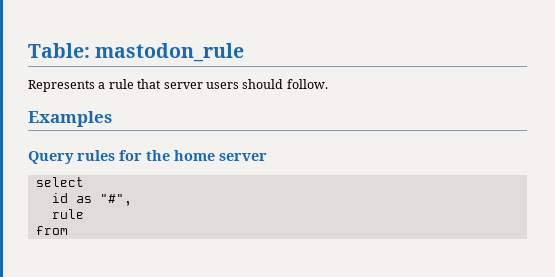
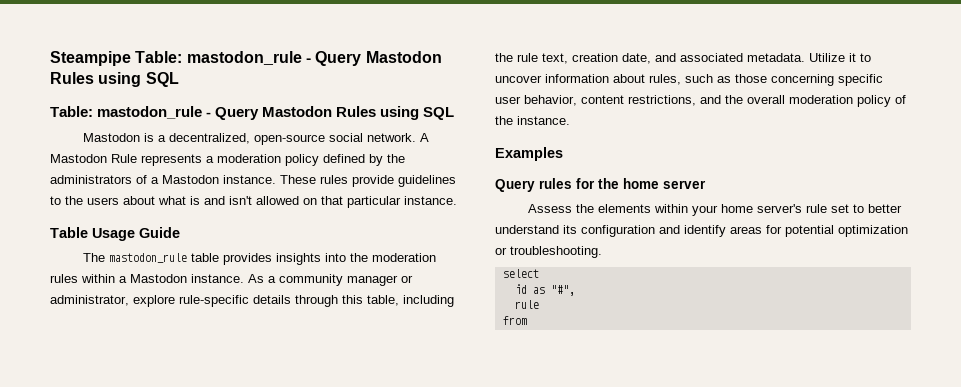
[28,43,245,62] [28,79,328,92] Table: mastodon_rule // Represents a rule that server users should follow. -> [50,51,442,66] [50,72,179,87] [50,106,455,120] [83,133,430,145] [50,154,405,166] [50,175,456,187] [50,196,457,208] [50,227,180,241] [83,253,437,265] [50,274,413,286] [50,295,454,307] [495,53,871,64] [495,74,883,86] [495,95,906,107] [495,116,570,125] Steampipe Table: mastodon_rule - Query Mastodon Rules using SQL // Table: mastodon_rule - Query Mastodon Rules using SQL // Mastodon is a decentralized, open-source social network. A Mastodon Rule represents a moderation policy defined by the administrators of a Mastodon instance. These rules provide guidelines to the users about what is and isn't allowed on that particular instance. // Table Usage Guide // The mastodon_rule table provides insights into the moderation rules within a Mastodon instance. As a community manager or administrator, explore rule-specific details through this table, including the rule text, creation date, and associated metadata. Utilize it to uncover information about rules, such as those concerning specific user behavior, content restrictions, and the overall moderation policy of the instance.
(267, 157) none -> [528,204,903,216] [495,225,908,237] [495,246,602,258] // Assess the elements within your home server's rule set to better understand its configuration and identify areas for potential optimization or troubleshooting.

